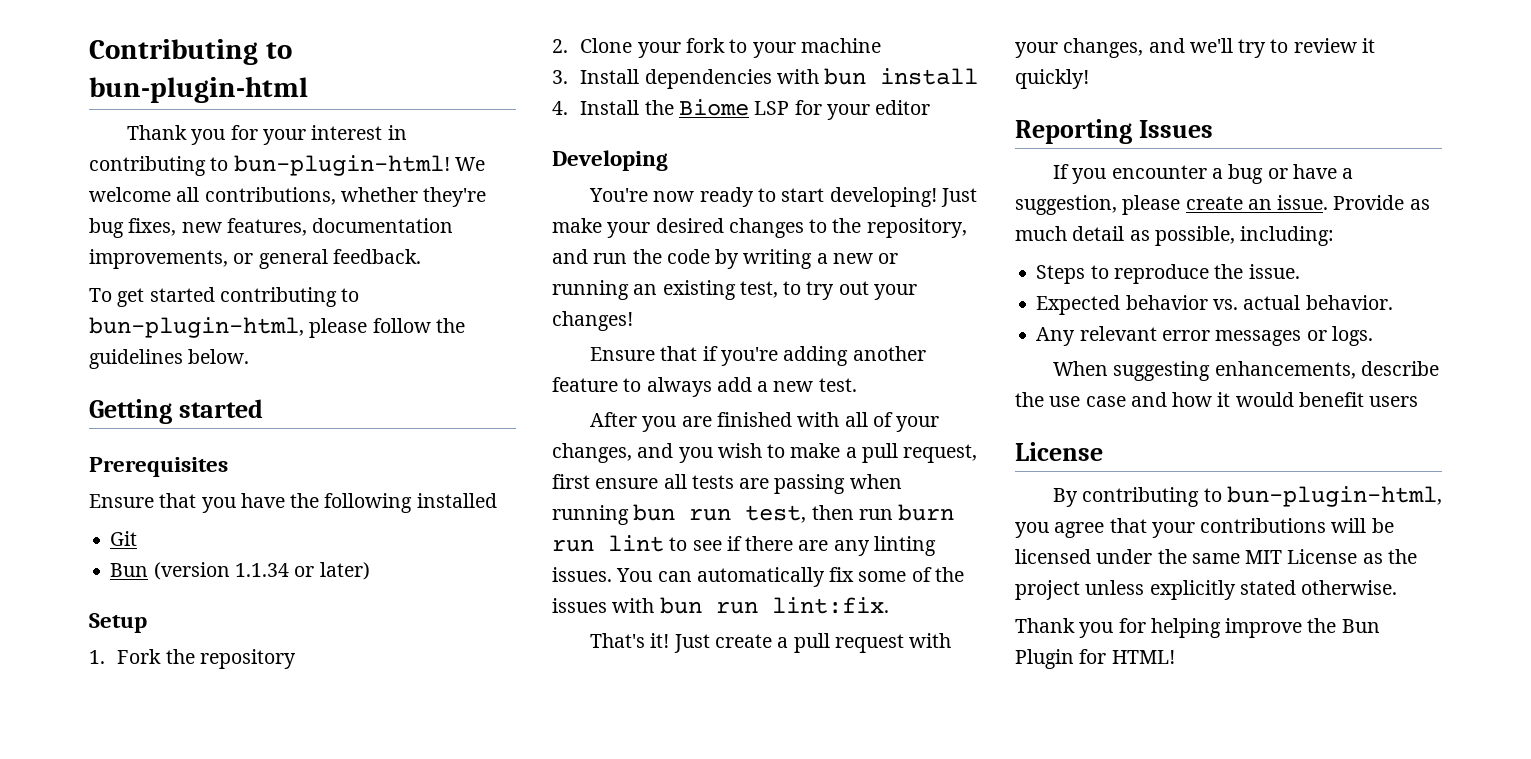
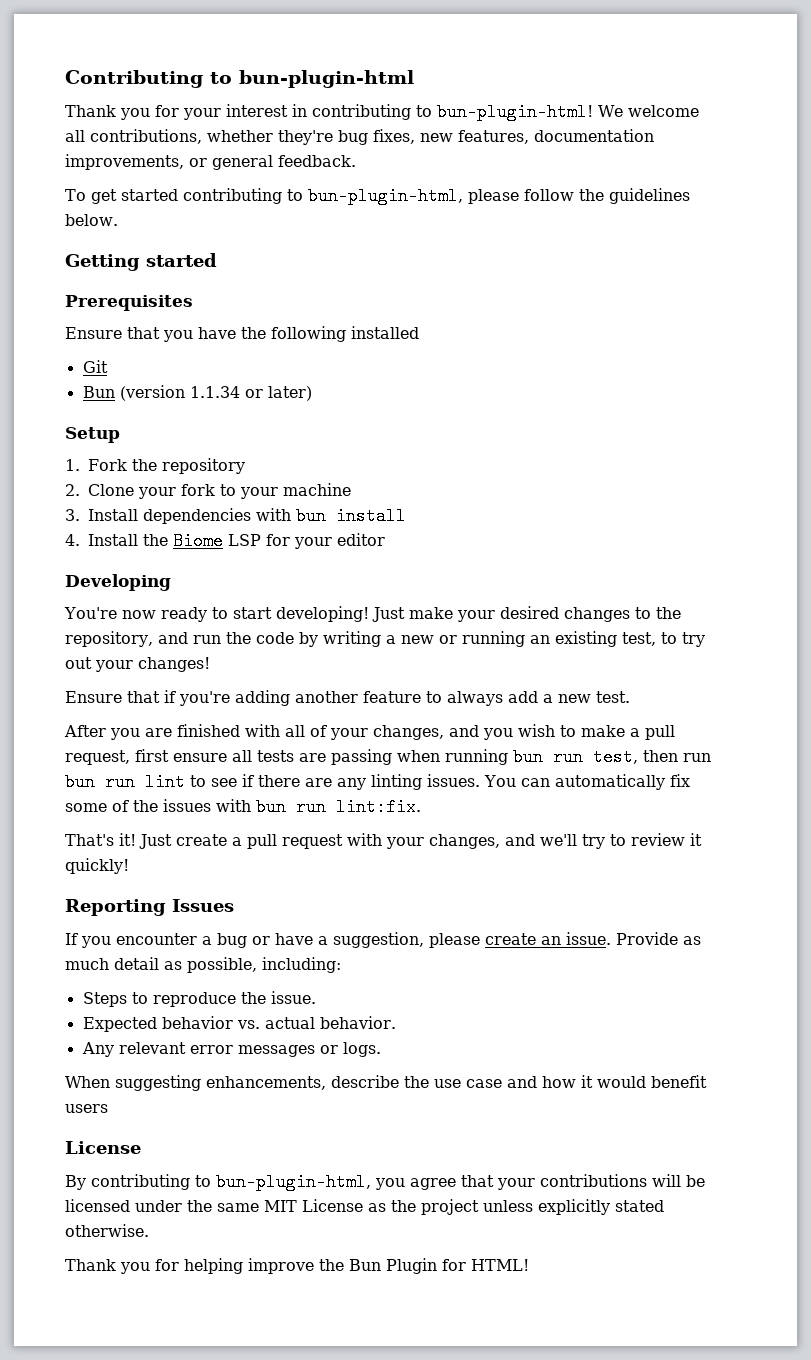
[898,504,955,521] burn -> [65,773,95,791] bun

